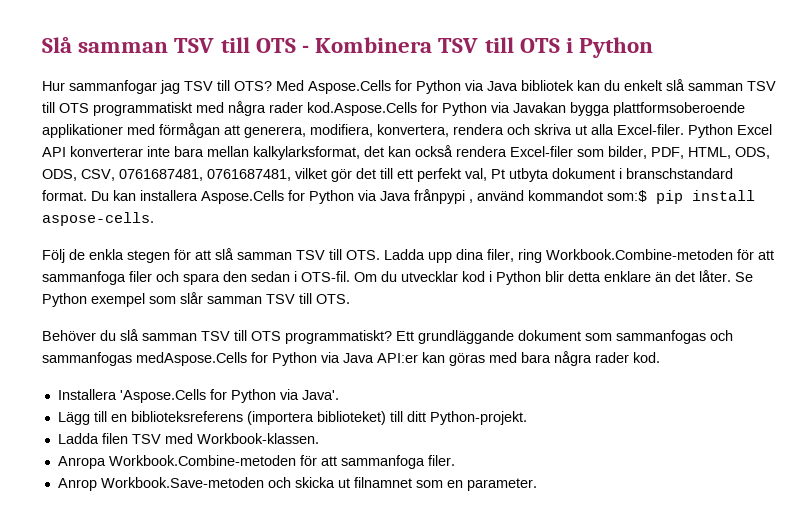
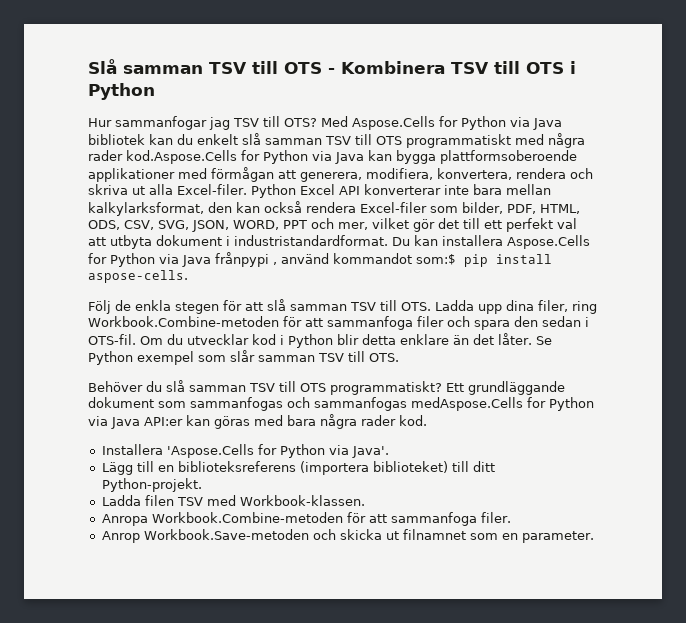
[513,102,566,113] Javakan -> [335,150,392,164] Java kan
[364,146,384,157] det -> [208,202,232,213] den
[42,169,291,181] ODS, CSV, 0761687481, 0761687481, -> [124,218,368,232] CSV, SVG, JSON, WORD, PPT och mer,
[465,168,505,181] val, Pt -> [557,218,577,229] [88,237,106,246] val att
[626,168,733,179] [42,190,87,201] branschstandard format. -> [234,235,388,246] industristandardformat.

